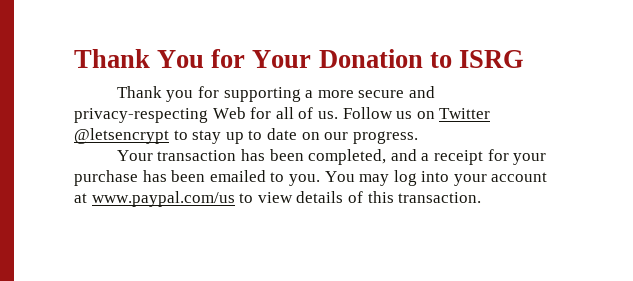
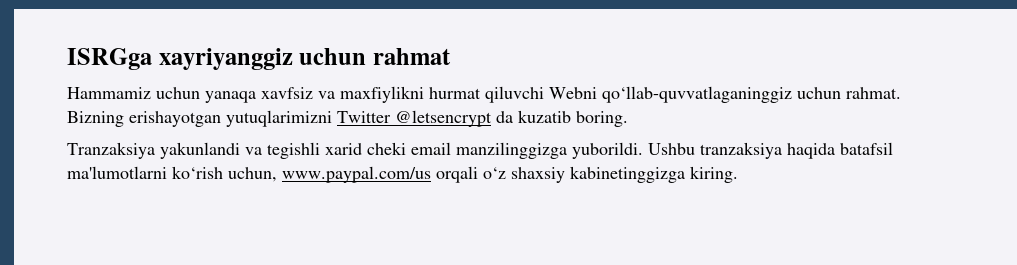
[74,49,524,68] [116,86,435,102] [74,107,491,123] [74,128,418,144] [116,149,547,165] [74,170,548,186] [74,191,482,207] Thank You for Your Donation to ISRG // Thank you for supporting a more secure and privacy-respecting Web for all of us. Follow us on Twitter @letsencrypt to stay up to date on our progress. // Your transaction has been completed, and a receipt for your purchase has been emailed to you. You may log into your account at www.paypal.com/us to view details of this transaction. -> [67,48,451,70] [67,86,901,103] [67,110,628,127] [67,142,893,159] [67,166,738,183] ISRGga xayriyanggiz uchun rahmat // Hammamiz uchun yanaqa xavfsiz va maxfiylikni hurmat qiluvchi Webni qo‘llab-quvvatlaganinggiz uchun rahmat. Bizning erishayotgan yutuqlarimizni Twitter @letsencrypt da kuzatib boring. // Tranzaksiya yakunlandi va tegishli xarid cheki email manzilinggizga yuborildi. Ushbu tranzaksiya haqida batafsil ma'lumotlarni ko‘rish uchun, www.paypal.com/us orqali o‘z shaxsiy kabinetinggizga kiring.

